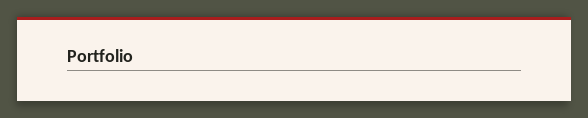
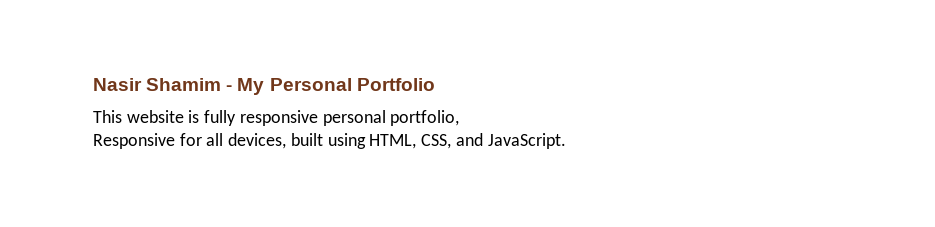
[67,49,133,62] Portfolio -> [93,78,435,95] [93,110,460,126] [93,133,566,149] Nasir Shamim - My Personal Portfolio // This website is fully responsive personal portfolio, // Responsive for all devices, built using HTML, CSS, and JavaScript.

